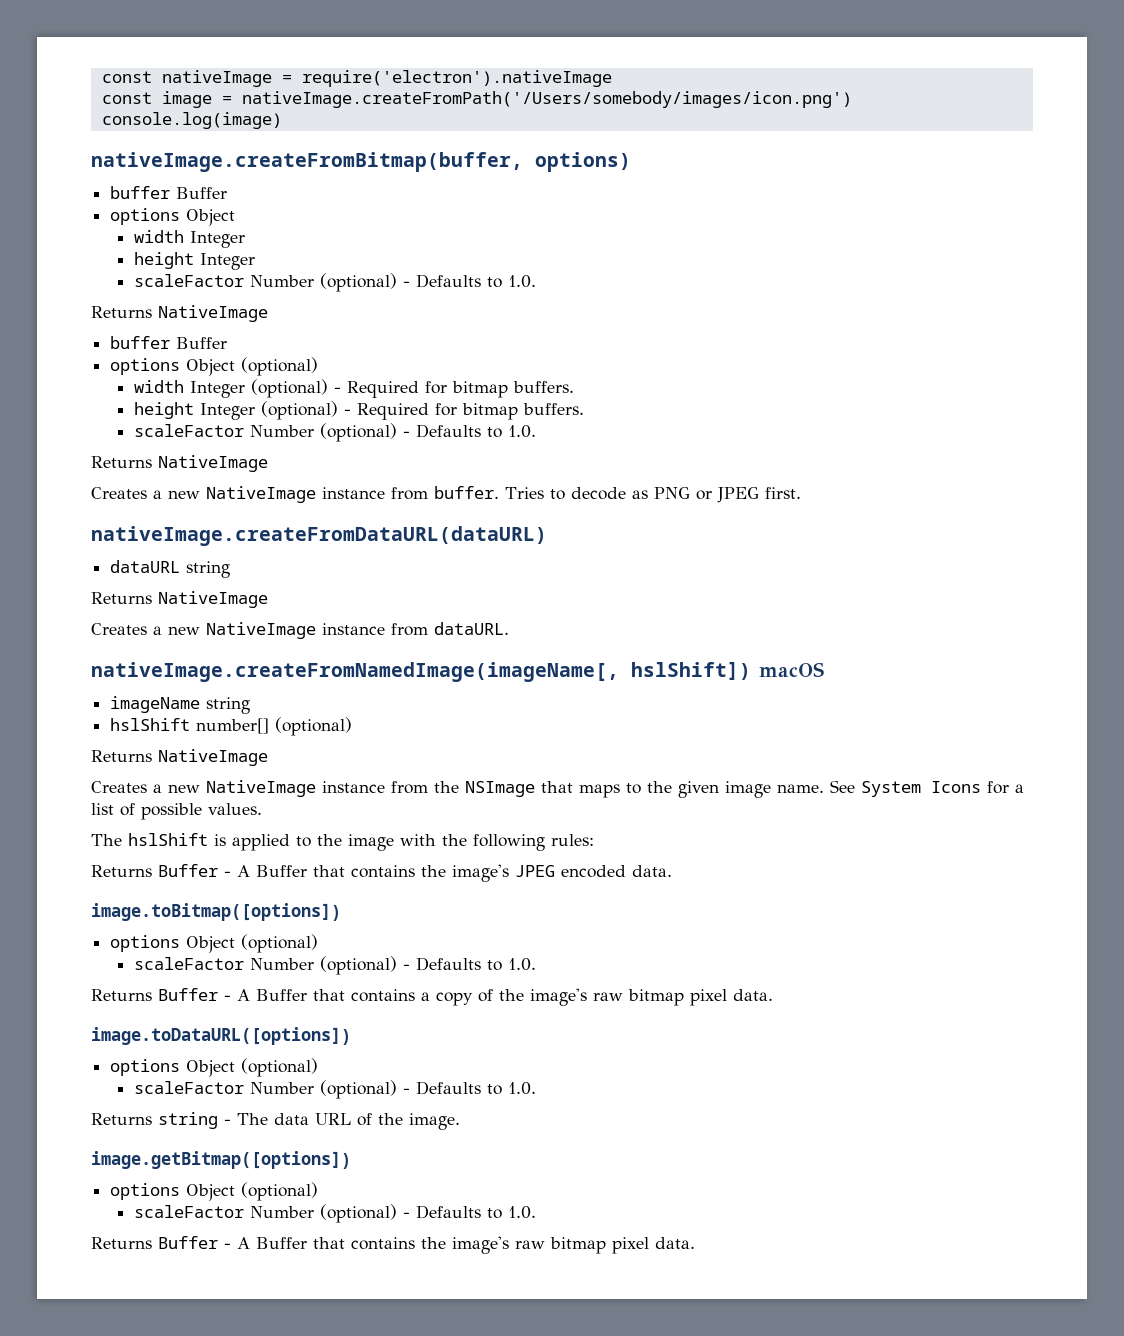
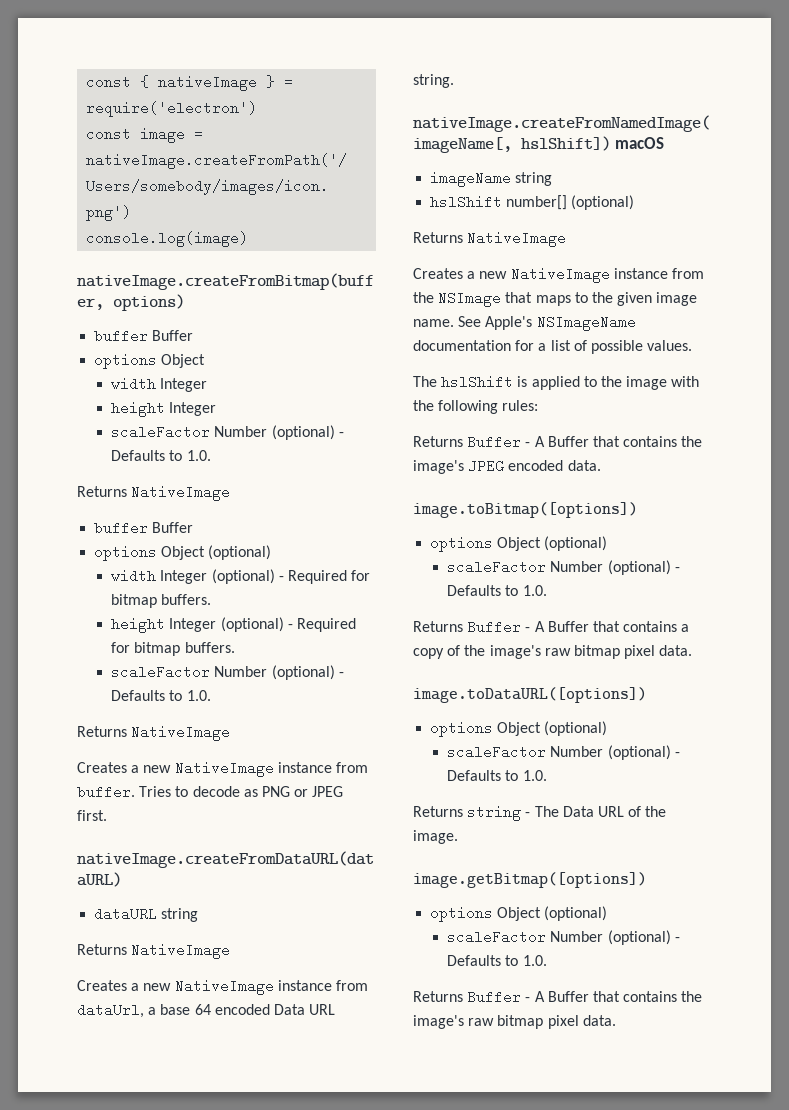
[101,70,612,87] const nativeImage = require('electron').nativeImage -> [86,75,294,91] [86,101,258,117] const { nativeImage } = require('electron')
[434,622,509,635] dataURL. -> [77,1003,336,1018] [413,74,454,88] dataUrl, a base 64 encoded Data URL string.
[861,781,981,797] System Icons -> [485,315,636,331] [413,340,511,351] Apple's NSImageName documentation
[274,1113,309,1125] data -> [562,806,594,817] Data

